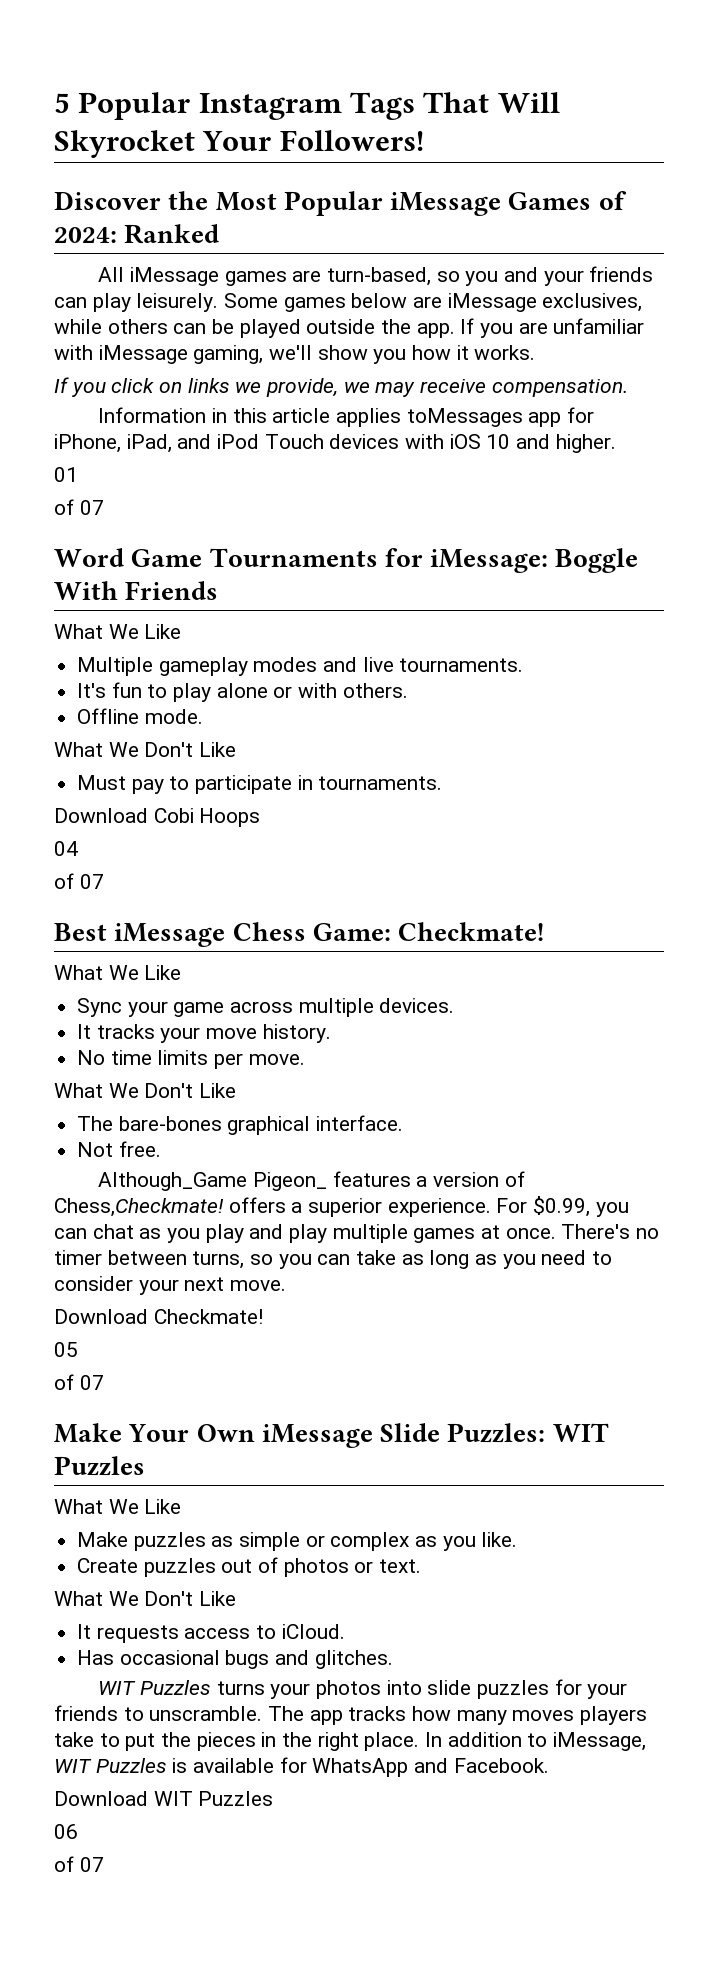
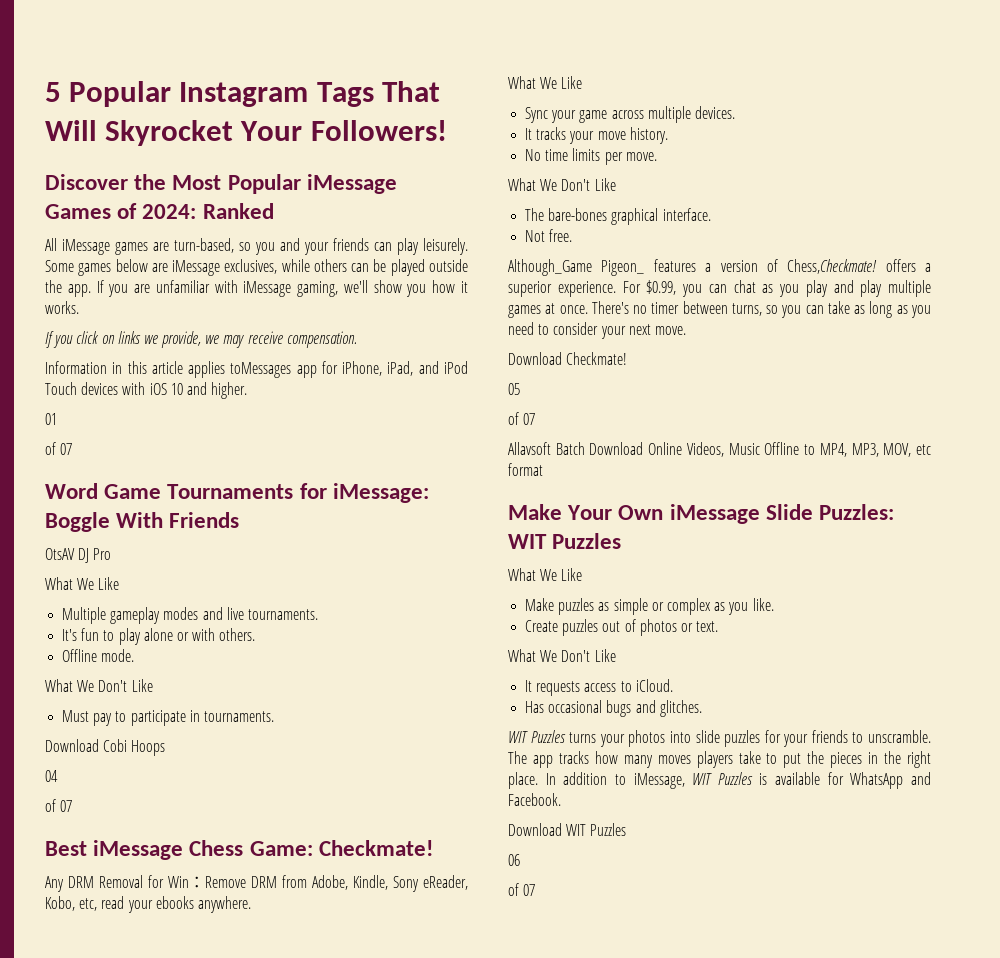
(219, 590) none -> [45,548,112,563] // OtsAV DJ Pro
(545, 931) none -> [45,875,468,892] [45,896,251,913] // Any DRM Removal for Win：Remove DRM from Adobe, Kindle, Sony eReader, Kobo, etc, read your ebooks anywhere.
(104, 1382) none -> [508,442,931,457] [508,463,543,476] // Allavsoft Batch Download Online Videos, Music Offline to MP4, MP3, MOV, etc format

